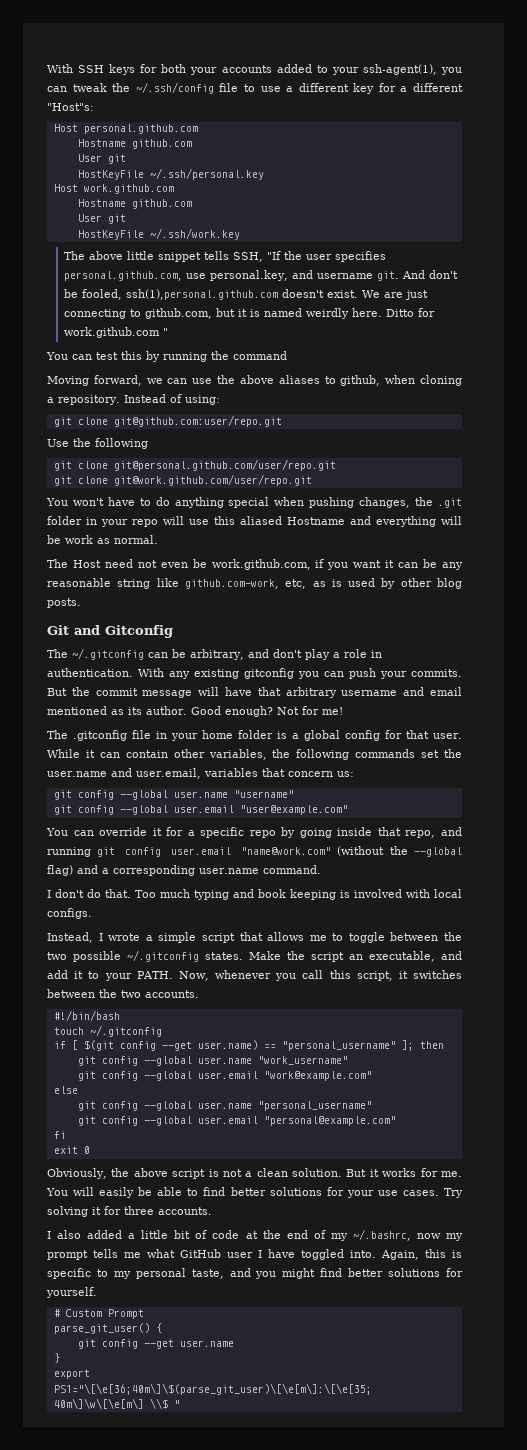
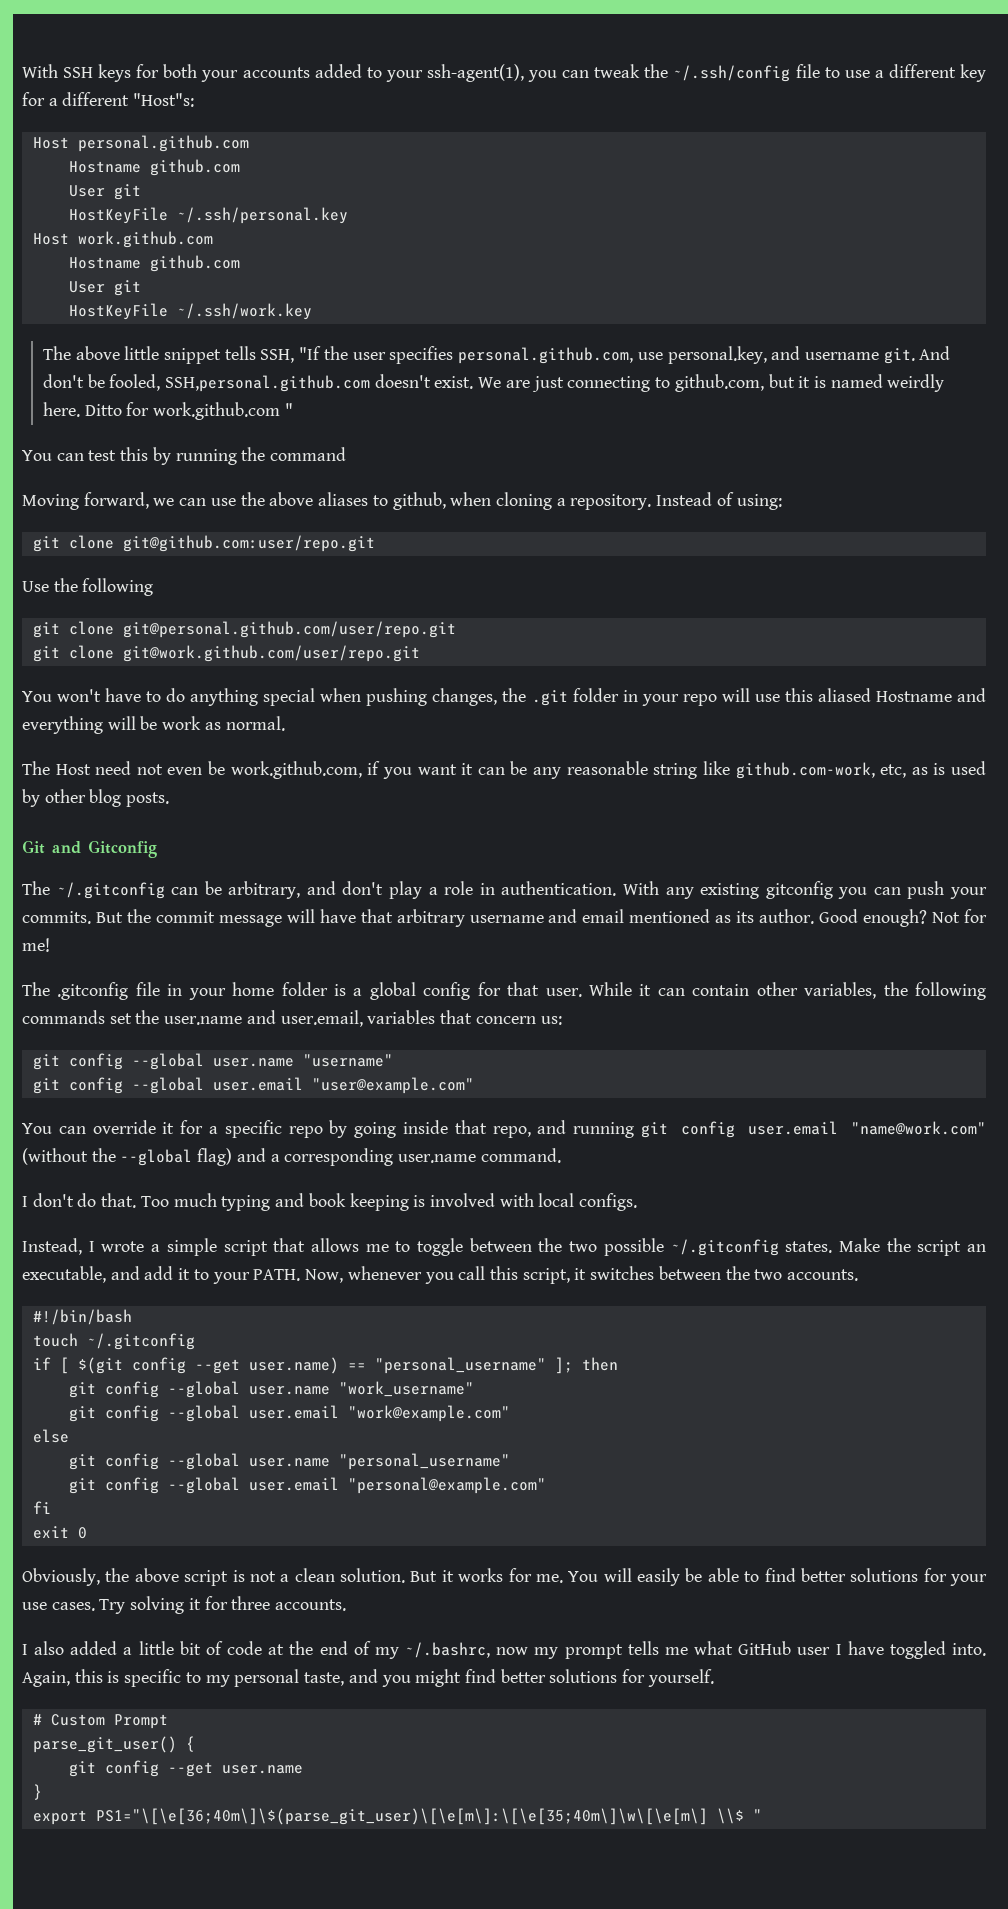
[126,289,279,300] ssh(1),personal.github.com -> [165,375,371,392] SSH,personal.github.com

